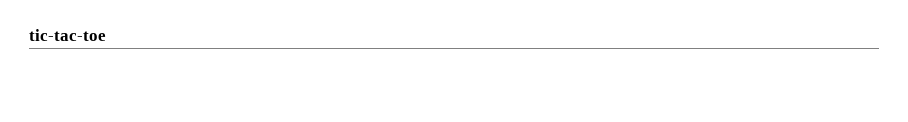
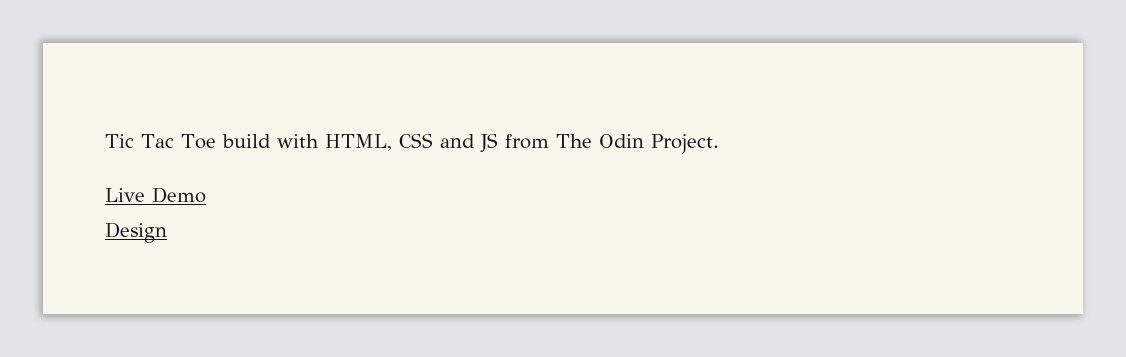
[29,29,106,41] tic-tac-toe -> [105,133,719,154] [105,187,206,203] [105,222,167,243] Tic Tac Toe build with HTML, CSS and JS from The Odin Project. // Live Demo // Design

